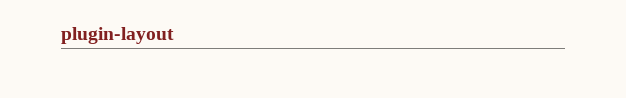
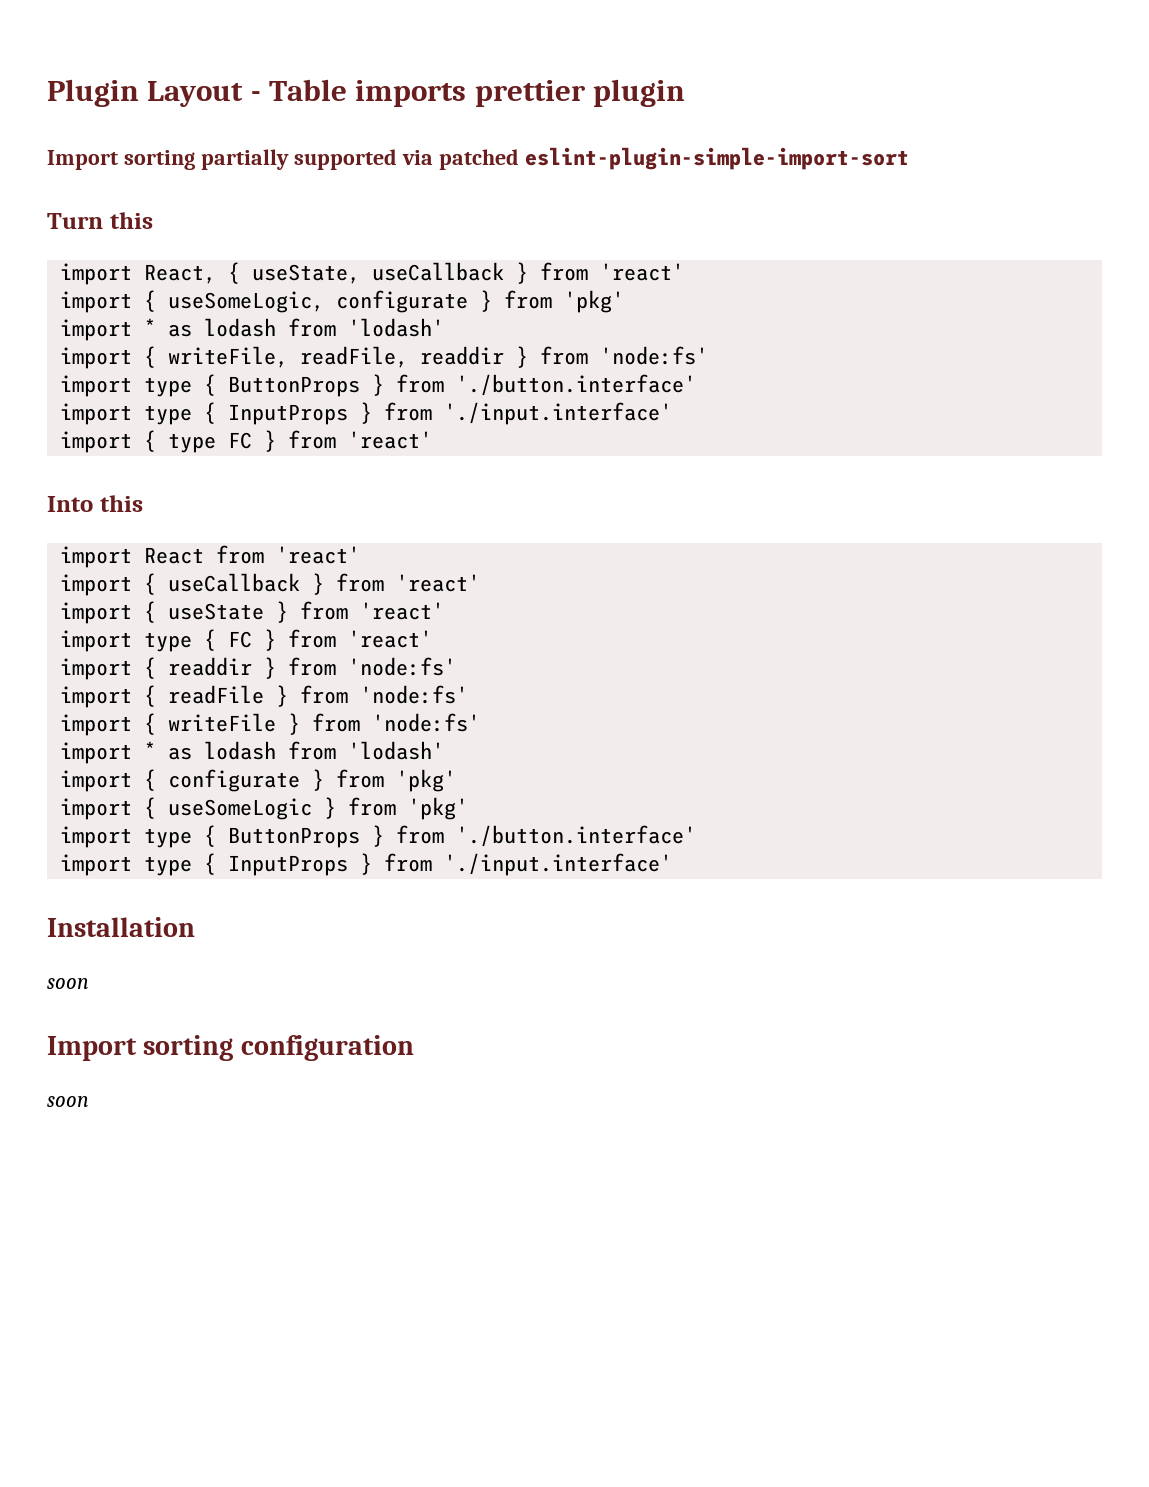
[61,27,174,44] plugin-layout -> [47,79,686,107] [47,147,909,170] [47,212,153,229] [60,262,685,285] [60,290,625,313] [60,318,445,341] [60,346,709,369] [60,374,697,397] [60,402,673,425] [60,430,433,453] [47,495,143,512] [60,545,361,568] [60,573,481,596] [60,601,445,624] [60,629,433,652] [60,657,457,680] [60,685,469,708] [60,713,481,736] [60,741,445,764] [60,769,457,792] [60,797,469,820] [60,825,697,848] [60,853,673,876] [47,917,195,937] [47,978,89,989] [47,1035,414,1061] [47,1096,89,1107] Plugin Layout - Table imports prettier plugin // Import sorting partially supported via patched eslint-plugin-simple-import-sort // Turn this // import React, { useState, useCallback } from 'react' // import { useSomeLogic, configurate } from 'pkg' // import * as lodash from 'lodash' // import { writeFile, readFile, readdir } from 'node:fs' // import type { ButtonProps } from './button.interface' // import type { InputProps } from './input.interface' // import { type FC } from 'react' // Into this // import React from 'react' // import { useCallback } from 'react' // import { useState } from 'react' // import type { FC } from 'react' // import { readdir } from 'node:fs' // import { readFile } from 'node:fs' // import { writeFile } from 'node:fs' // import * as lodash from 'lodash' // import { configurate } from 'pkg' // import { useSomeLogic } from 'pkg' // import type { ButtonProps } from './button.interface' // import type { InputProps } from './input.interface' // Installation // soon // Import sorting configuration // soon

